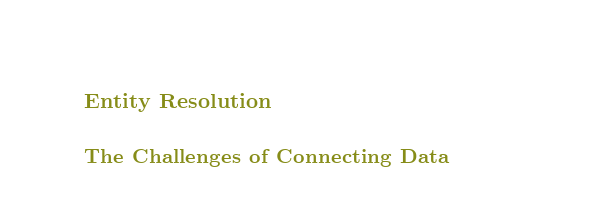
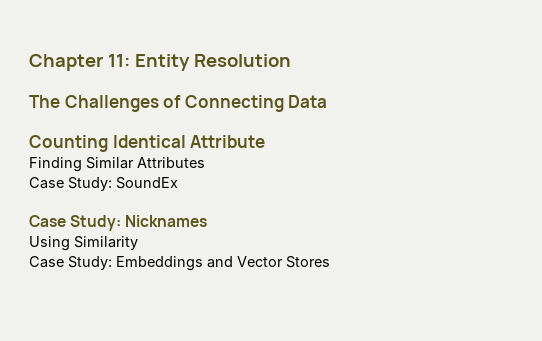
(84, 102) none -> [29,54,130,71] Chapter 11:
(450, 156) none -> [29,135,266,152] [29,157,205,172] [29,177,178,191] [29,215,208,231] [29,236,138,251] [29,256,330,271] // Counting Identical Attribute // Finding Similar Attributes // Case Study: SoundEx // Case Study: Nicknames // Using Similarity // Case Study: Embeddings and Vector Stores

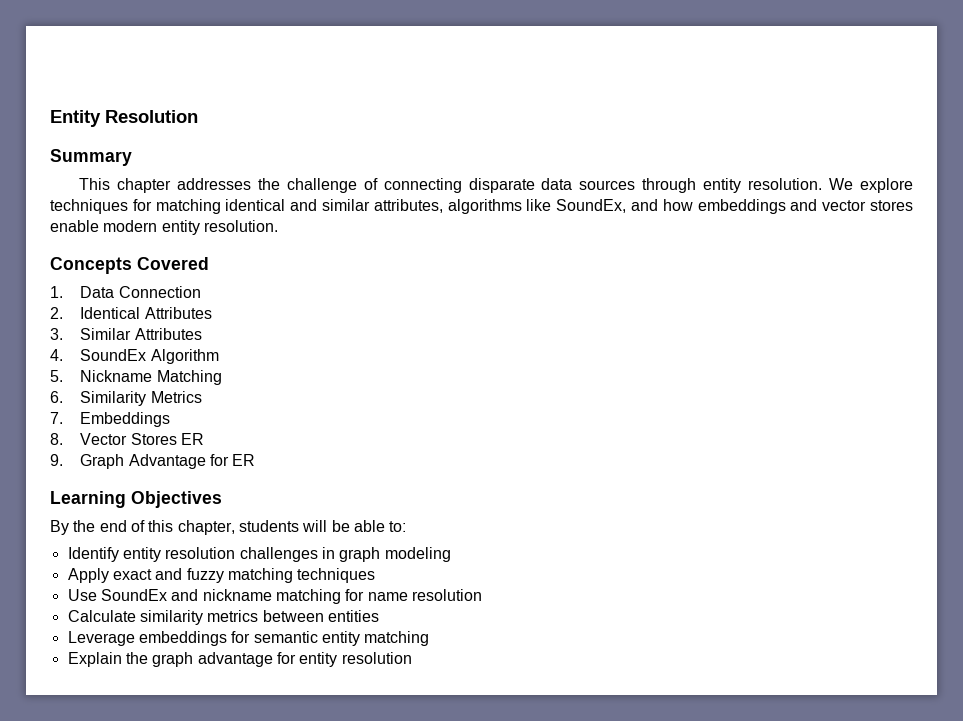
[29,54,130,71] Chapter 11: -> (50, 118) none
[29,95,328,112] [29,135,266,152] [29,157,82,172] The Challenges of Connecting Data // Counting Identical Attribute // Finding -> [50,149,132,166] [79,178,913,193] [50,199,913,214] [50,220,278,235] [50,257,209,274] [50,286,201,298] [50,307,212,319] [50,328,63,340] Summary // This chapter addresses the challenge of connecting disparate data sources through entity resolution. We explore techniques for matching identical and similar attributes, algorithms like SoundEx, and how embeddings and vector stores enable modern entity resolution. // Concepts Covered // 1. Data Connection // 2. Identical Attributes // 3.
[29,177,178,191] [29,215,208,231] [29,236,70,251] Case Study: SoundEx // Case Study: Nicknames // Using -> [50,349,219,364] [50,370,222,385] [50,391,63,403] 4. SoundEx Algorithm // 5. Nickname Matching // 6.
[29,256,112,270] // Case Study: -> [150,391,202,403] [50,412,63,424] Metrics // 7.
[207,256,233,268] and -> [50,433,63,445] // 8.
(330, 262) none -> [180,433,204,445] [50,454,256,469] [50,491,222,508] [50,520,407,535] [67,547,451,562] [67,568,376,583] [67,589,482,604] [67,610,379,625] [67,631,430,646] [67,652,412,667] ER // 9. Graph Advantage for ER // Learning Objectives // By the end of this chapter, students will be able to: // Identify entity resolution challenges in graph modeling // Apply exact and fuzzy matching techniques // Use SoundEx and nickname matching for name resolution // Calculate similarity metrics between entities // Leverage embeddings for semantic entity matching // Explain the graph advantage for entity resolution

